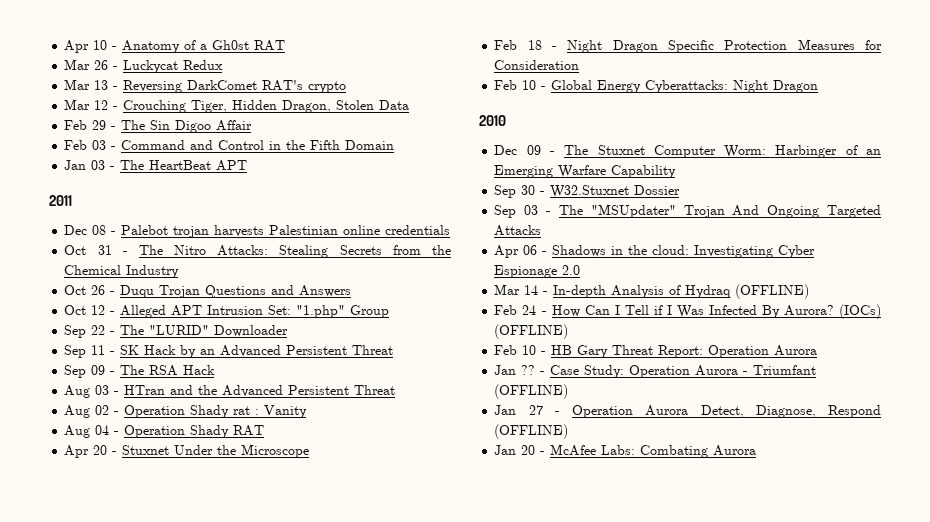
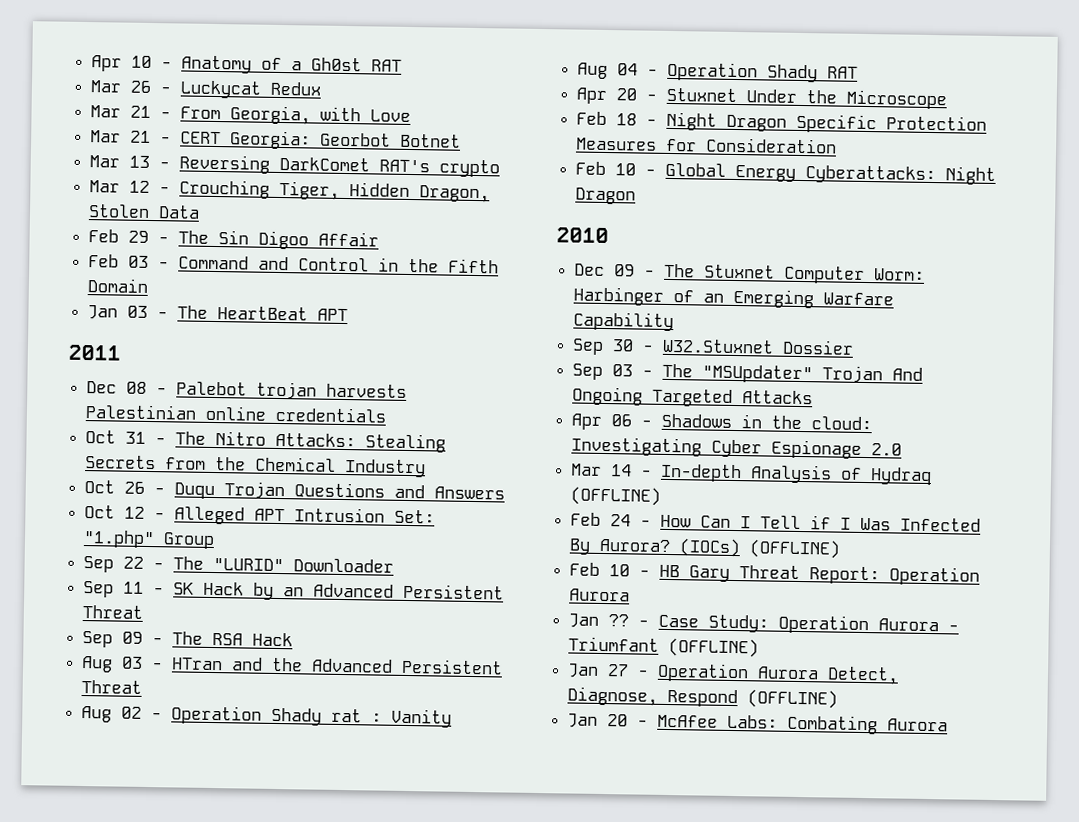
(224, 65) none -> [90,105,412,125] [90,130,462,150] // Mar 21 - From Georgia, with Love // Mar 21 - CERT Georgia: Georbot Botnet

